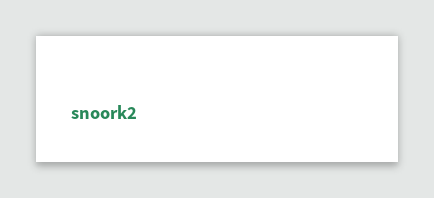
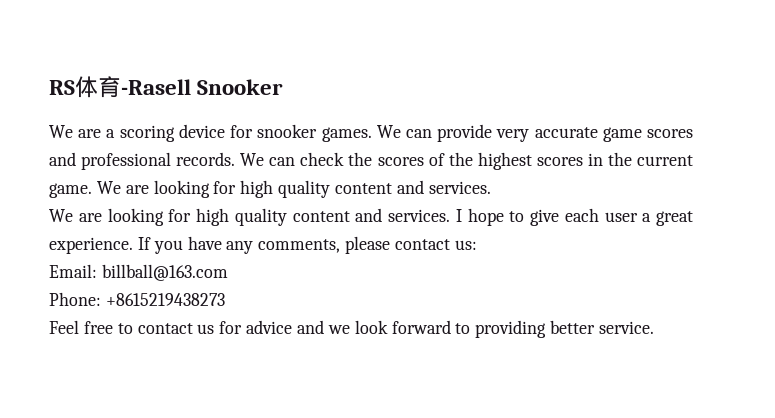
[71,105,137,119] snoork2 -> [49,76,284,98] [49,124,693,142] [49,152,693,170] [49,180,491,198] [49,208,693,226] [49,236,477,254] [49,264,228,281] [49,292,225,306] [49,320,655,338] RS体育-Rasell Snooker // We are a scoring device for snooker games. We can provide very accurate game scores and professional records. We can check the scores of the highest scores in the current game. We are looking for high quality content and services. // We are looking for high quality content and services. I hope to give each user a great experience. If you have any comments, please contact us: // Email: billball@163.com // Phone: +8615219438273 // Feel free to contact us for advice and we look forward to providing better service.

